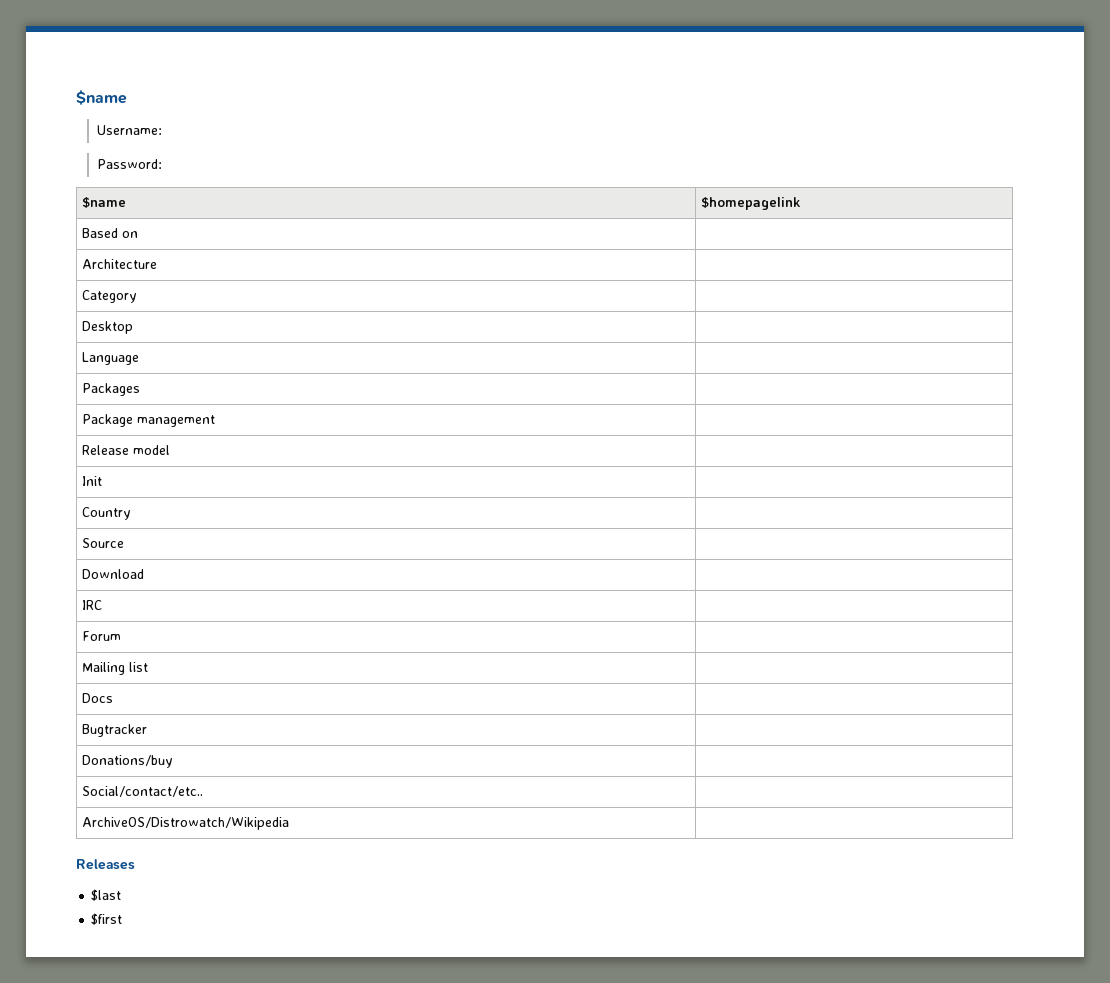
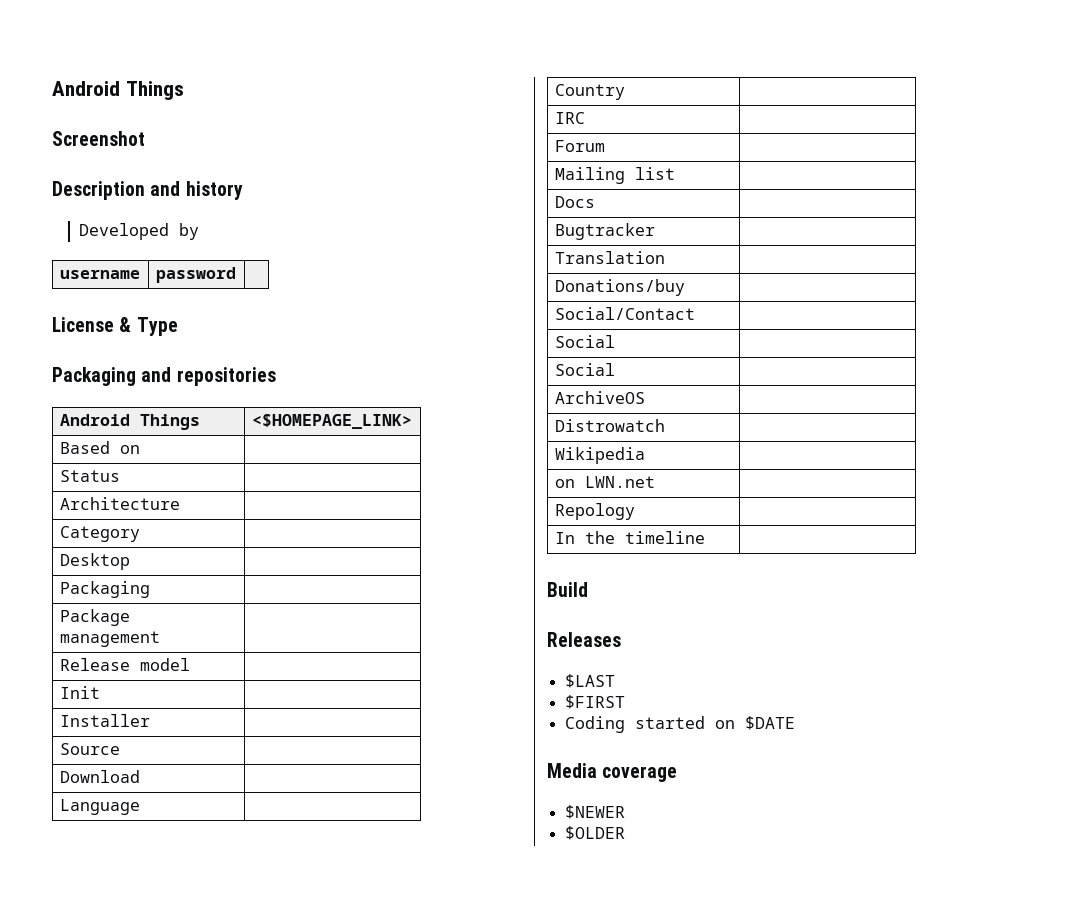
[76,90,127,105] [97,125,163,135] [97,159,163,169] [81,197,126,208] [700,197,801,210] $name // Username: // Password: // $name | $homepagelink -> [52,81,184,100] [52,131,145,146] [52,181,243,200] [79,223,200,240] [59,270,140,279] [155,267,236,283] [52,317,178,336] [52,367,276,386] [59,414,200,430] [251,414,412,429] Android Things // Screenshot // Description and history // Developed by // username | password | // License & Type // Packaging and repositories // Android Things | <$HOMEPAGE_LINK>
(138, 234) none -> [59,470,120,482] // Status |
[81,352,139,365] [81,383,140,396] Language | // Packages -> [59,581,150,598] Packaging
[81,507,131,520] Country -> [59,714,150,727] Installer
(144, 574) none -> [59,799,140,815] [554,84,625,100] // Language | // Country |
(147, 730) none -> [554,251,665,264] // Translation |
[81,786,203,797] [81,817,289,830] [76,859,135,870] [91,889,122,901] [91,913,123,925] Social/contact/etc.. | // ArchiveOS/Distrowatch/Wikipedia | // Releases // $last // $first -> [554,307,695,320] [554,335,615,348] [554,363,615,376] [554,391,645,404] [554,419,665,432] [554,447,645,464] [554,476,655,488] [554,503,635,520] [554,531,705,544] [547,582,588,597] [547,632,621,647] [565,674,616,688] [565,695,626,709] [565,716,796,733] [547,763,678,782] [565,805,626,819] [565,826,626,840] Social/Contact | // Social | // Social | // ArchiveOS | // Distrowatch | // Wikipedia | // on LWN.net | // Repology | // In the timeline | // Build // Releases // $LAST // $FIRST // Coding started on $DATE // Media coverage // $NEWER // $OLDER

